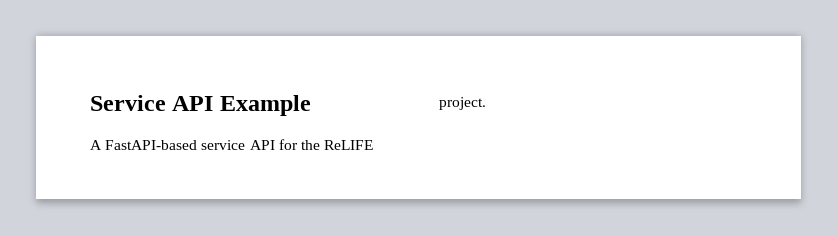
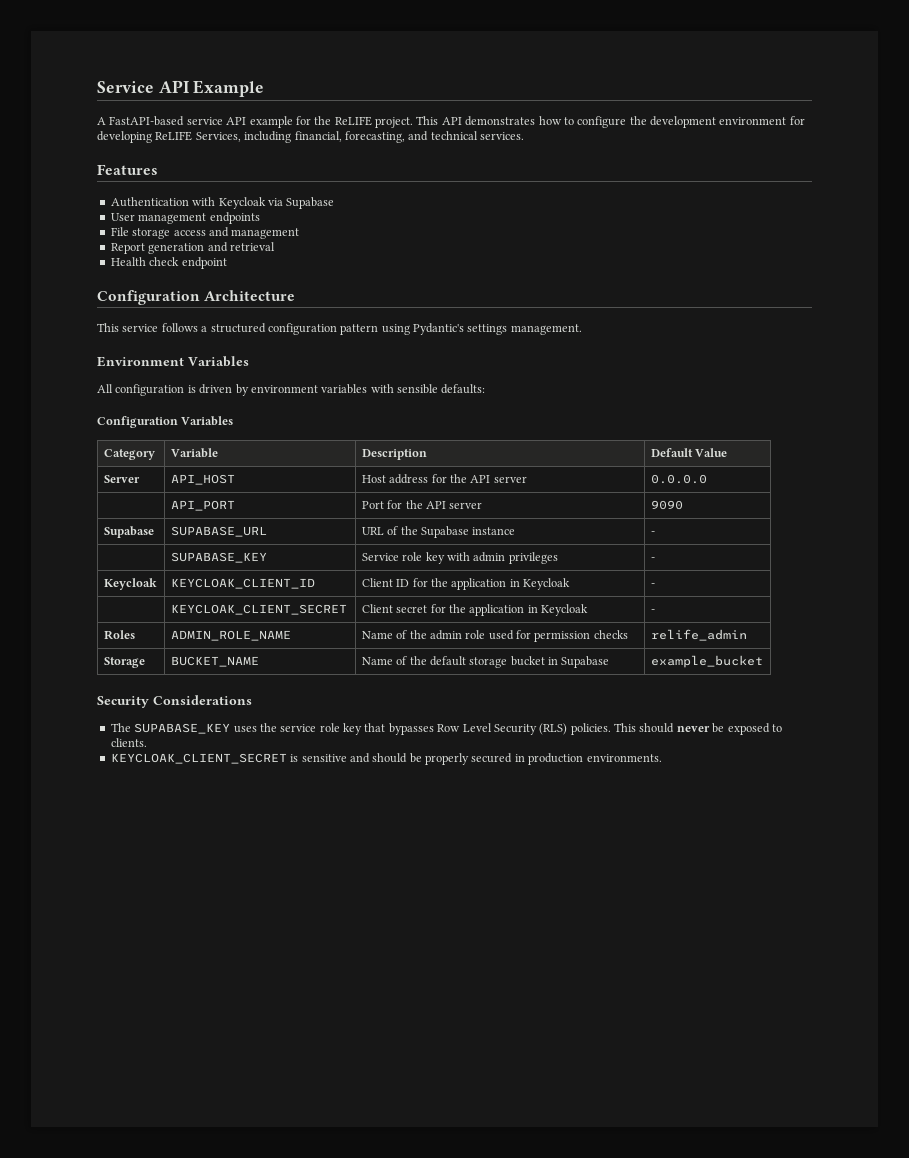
(275, 145) none -> [249,116,293,128] example
(486, 103) none -> [416,116,805,128] [97,131,524,143] [97,164,158,175] [110,197,335,209] [110,212,260,224] [110,227,300,239] [110,242,275,254] [110,257,227,269] [97,290,296,305] [97,323,582,335] [97,356,249,367] [97,384,486,396] [97,416,234,428] [103,449,155,460] [170,448,218,458] [361,449,427,460] [650,448,728,457] [103,475,140,483] [170,474,235,485] [361,474,527,484] [650,474,707,484] [170,500,235,511] [361,500,483,509] [650,500,683,510] [103,526,154,538] [170,526,267,537] [361,526,516,538] [650,531,655,535] [170,552,267,563] [361,552,558,564] [650,557,655,561] [103,578,157,590] [170,578,315,589] [361,578,571,590] [650,583,655,587] [170,604,347,615] [361,604,589,616] [650,609,655,613] [103,630,135,640] [170,630,291,641] [361,630,628,642] [650,629,747,641] [103,657,145,668] [170,656,259,667] [361,656,610,668] [650,655,763,668] [97,695,252,708] [110,723,782,735] [110,738,147,747] [110,753,662,765] This API demonstrates how to configure the development environment for developing ReLIFE Services, including financial, forecasting, and technical services. // Features // Authentication with Keycloak via Supabase // User management endpoints // File storage access and management // Report generation and retrieval // Health check endpoint // Configuration Architecture // This service follows a structured configuration pattern using Pydantic's settings management. // Environment Variables // All configuration is driven by environment variables with sensible defaults: // Configuration Variables // Category | Variable | Description | Default Value // Server | API_HOST | Host address for the API server | 0.0.0.0 // | API_PORT | Port for the API server | 9090 // Supabase | SUPABASE_URL | URL of the Supabase instance | - // | SUPABASE_KEY | Service role key with admin privileges | - // Keycloak | KEYCLOAK_CLIENT_ID | Client ID for the application in Keycloak | - // | KEYCLOAK_CLIENT_SECRET | Client secret for the application in Keycloak | - // Roles | ADMIN_ROLE_NAME | Name of the admin role used for permission checks | relife_admin // Storage | BUCKET_NAME | Name of the default storage bucket in Supabase | example_bucket // Security Considerations // The SUPABASE_KEY uses the service role key that bypasses Row Level Security (RLS) policies. This should never be exposed to clients. // KEYCLOAK_CLIENT_SECRET is sensitive and should be properly secured in production environments.

